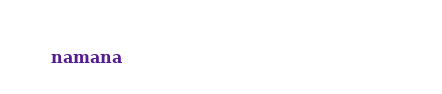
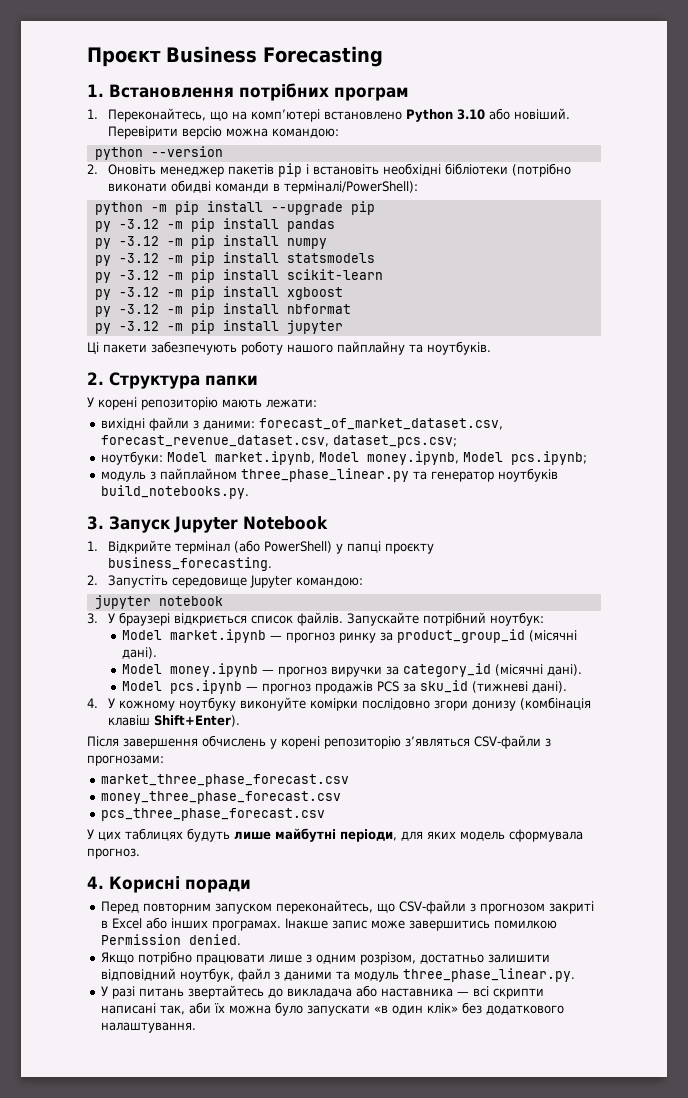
[51,54,122,63] namana -> [87,46,383,67] [87,83,409,101] [87,108,571,122] [108,126,340,139] [94,146,223,160] [87,163,572,177] [108,180,419,194] [94,201,375,215] [94,218,335,232] [94,235,327,249] [94,252,375,266] [94,269,383,283] [94,286,343,300] [94,303,351,317] [94,320,343,334] [87,341,491,355] [87,372,258,389] [87,397,317,410] [100,417,503,431] [100,435,457,448] [100,451,587,465] [100,468,558,482] [100,485,249,499] [87,516,328,533] [87,540,435,554] [108,557,273,571] [87,575,364,588] [94,595,223,609] [87,612,545,626] [121,629,577,643] [121,647,157,659] [121,663,582,677] [121,680,567,694] [87,697,592,711] [108,715,241,727] [87,735,551,749] [87,755,164,766] [100,774,349,787] [100,791,341,804] [100,808,325,821] [87,828,583,842] [87,848,140,859] [87,876,251,893] [100,900,594,914] [100,917,557,931] [100,934,241,945] [100,951,550,965] [100,968,575,982] [100,985,544,999] [100,1002,564,1016] [100,1022,196,1033] Проєкт Business Forecasting // 1. Встановлення потрібних програм // 1. Переконайтесь, що на комп’ютері встановлено Python 3.10 або новіший. Перевірити версію можна командою: // python --version // 2. Оновіть менеджер пакетів pip і встановіть необхідні бібліотеки (потрібно виконати обидві команди в терміналі/PowerShell): // python -m pip install --upgrade pip // py -3.12 -m pip install pandas // py -3.12 -m pip install numpy // py -3.12 -m pip install statsmodels // py -3.12 -m pip install scikit-learn // py -3.12 -m pip install xgboost // py -3.12 -m pip install nbformat // py -3.12 -m pip install jupyter // Ці пакети забезпечують роботу нашого пайплайну та ноутбуків. // 2. Структура папки // У корені репозиторію мають лежати: // вихідні файли з даними: forecast_of_market_dataset.csv, forecast_revenue_dataset.csv, dataset_pcs.csv; // ноутбуки: Model market.ipynb, Model money.ipynb, Model pcs.ipynb; // модуль з пайплайном three_phase_linear.py та генератор ноутбуків build_notebooks.py. // 3. Запуск Jupyter Notebook // 1. Відкрийте термінал (або PowerShell) у папці проєкту business_forecasting. // 2. Запустіть середовище Jupyter командою: // jupyter notebook // 3. У браузері відкриється список файлів. Запускайте потрібний ноутбук: // Model market.ipynb — прогноз ринку за product_group_id (місячні дані). // Model money.ipynb — прогноз виручки за category_id (місячні дані). // Model pcs.ipynb — прогноз продажів PCS за sku_id (тижневі дані). // 4. У кожному ноутбуку виконуйте комірки послідовно згори донизу (комбінація клавіш Shift+Enter). // Після завершення обчислень у корені репозиторію з’являться CSV-файли з прогнозами: // market_three_phase_forecast.csv // money_three_phase_forecast.csv // pcs_three_phase_forecast.csv // У цих таблицях будуть лише майбутні періоди, для яких модель сформувала прогноз. // 4. Корисні поради // Перед повторним запуском переконайтесь, що CSV-файли з прогнозом закриті в Excel або інших програмах. Інакше запис може завершитись помилкою Permission denied. // Якщо потрібно працювати лише з одним розрізом, достатньо залишити відповідний ноутбук, файл з даними та модуль three_phase_linear.py. // У разі питань звертайтесь до викладача або наставника — всі скрипти написані так, аби їх можна було запускати «в один клік» без додаткового налаштування.

